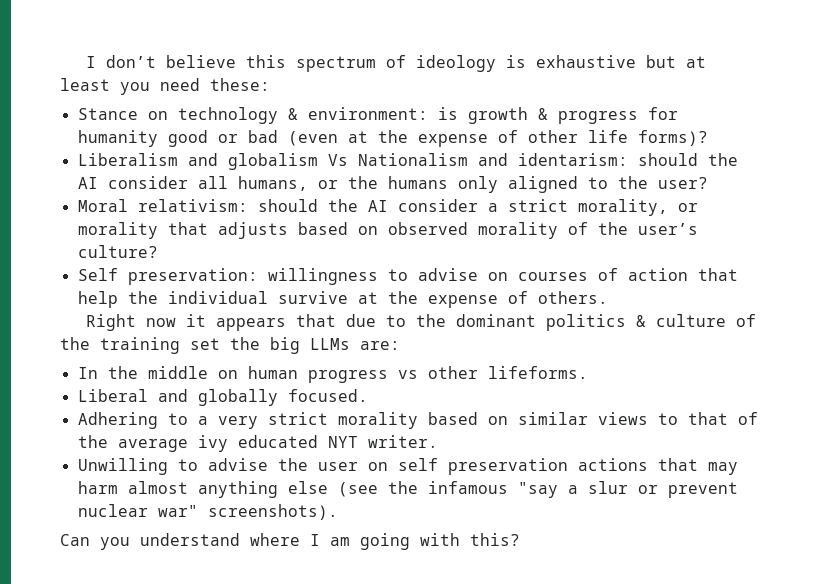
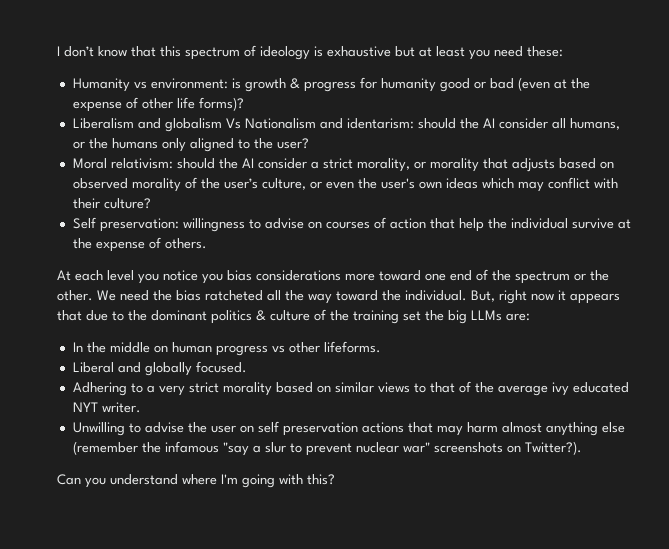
[165,55,236,68] believe -> [98,46,156,57] know that
[77,107,298,124] Stance on technology & -> [72,78,147,92] Humanity vs
(698, 229) none -> [261,177,618,192] [72,198,100,209] culture, or even the user's own ideas which may conflict with their
[85,314,136,331] Right -> [57,269,609,284] [57,290,527,304] At each level you notice you bias considerations more toward one end of the spectrum or the other. We need the bias ratcheted all the way toward the individual. But, right
[337,482,378,497] (see -> [72,441,138,455] (remember
[637,485,658,494] or -> [289,443,302,453] to
[207,504,338,520] screenshots). -> [433,441,582,455] screenshots on Twitter?).
[310,534,350,546] I am -> [221,474,238,484] I'm

